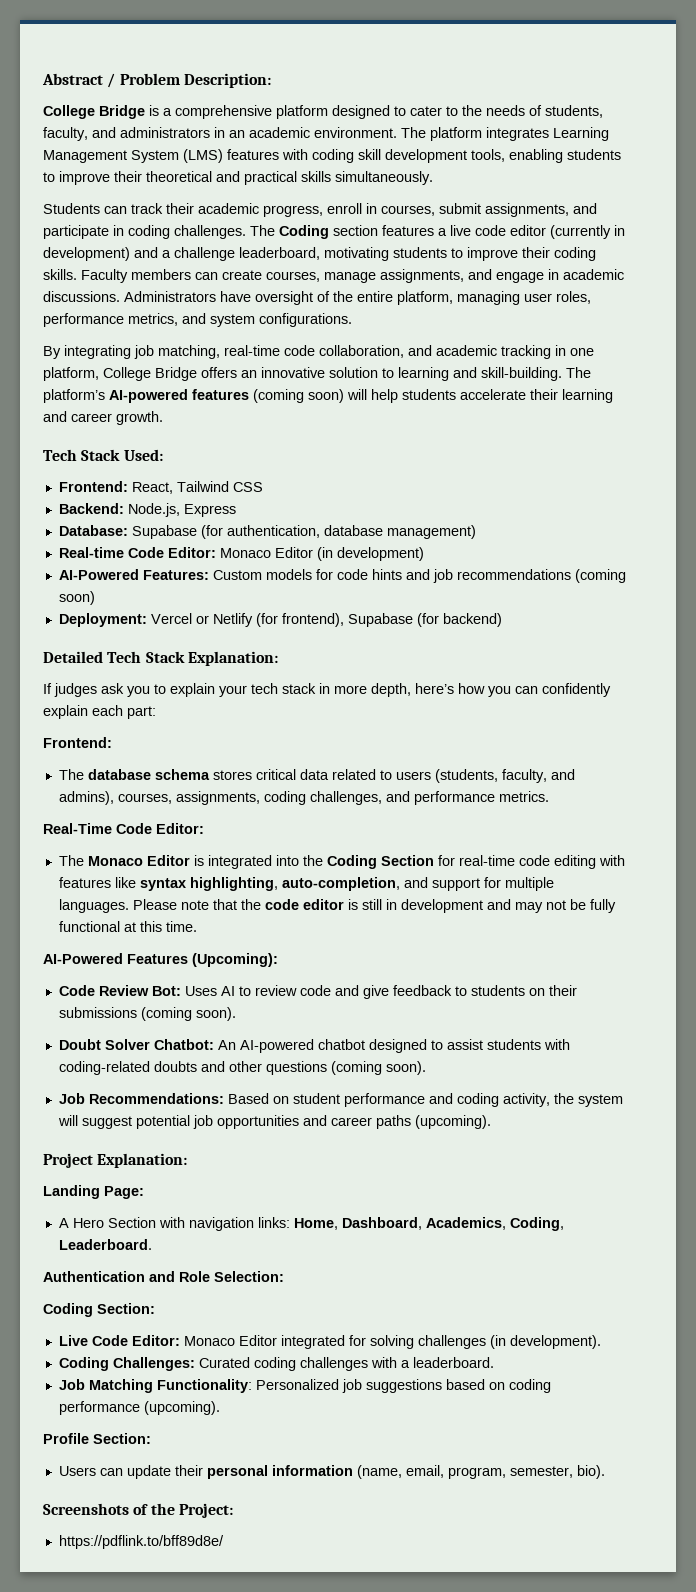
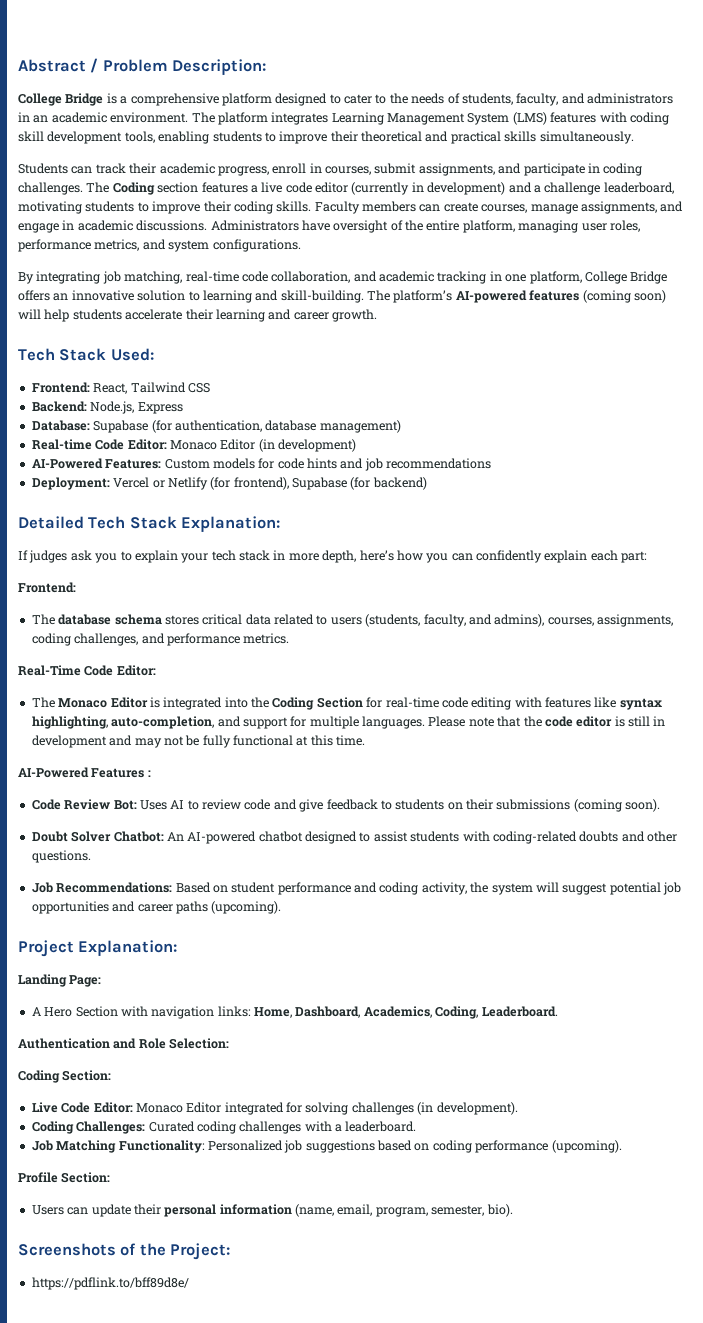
[574,569,626,583] [58,591,95,605] (coming soon) -> (492, 463) none
[192,953,278,967] (Upcoming): -> [147,770,151,777] :
[265,1061,426,1075] questions (coming soon). -> [31,850,91,863] questions.

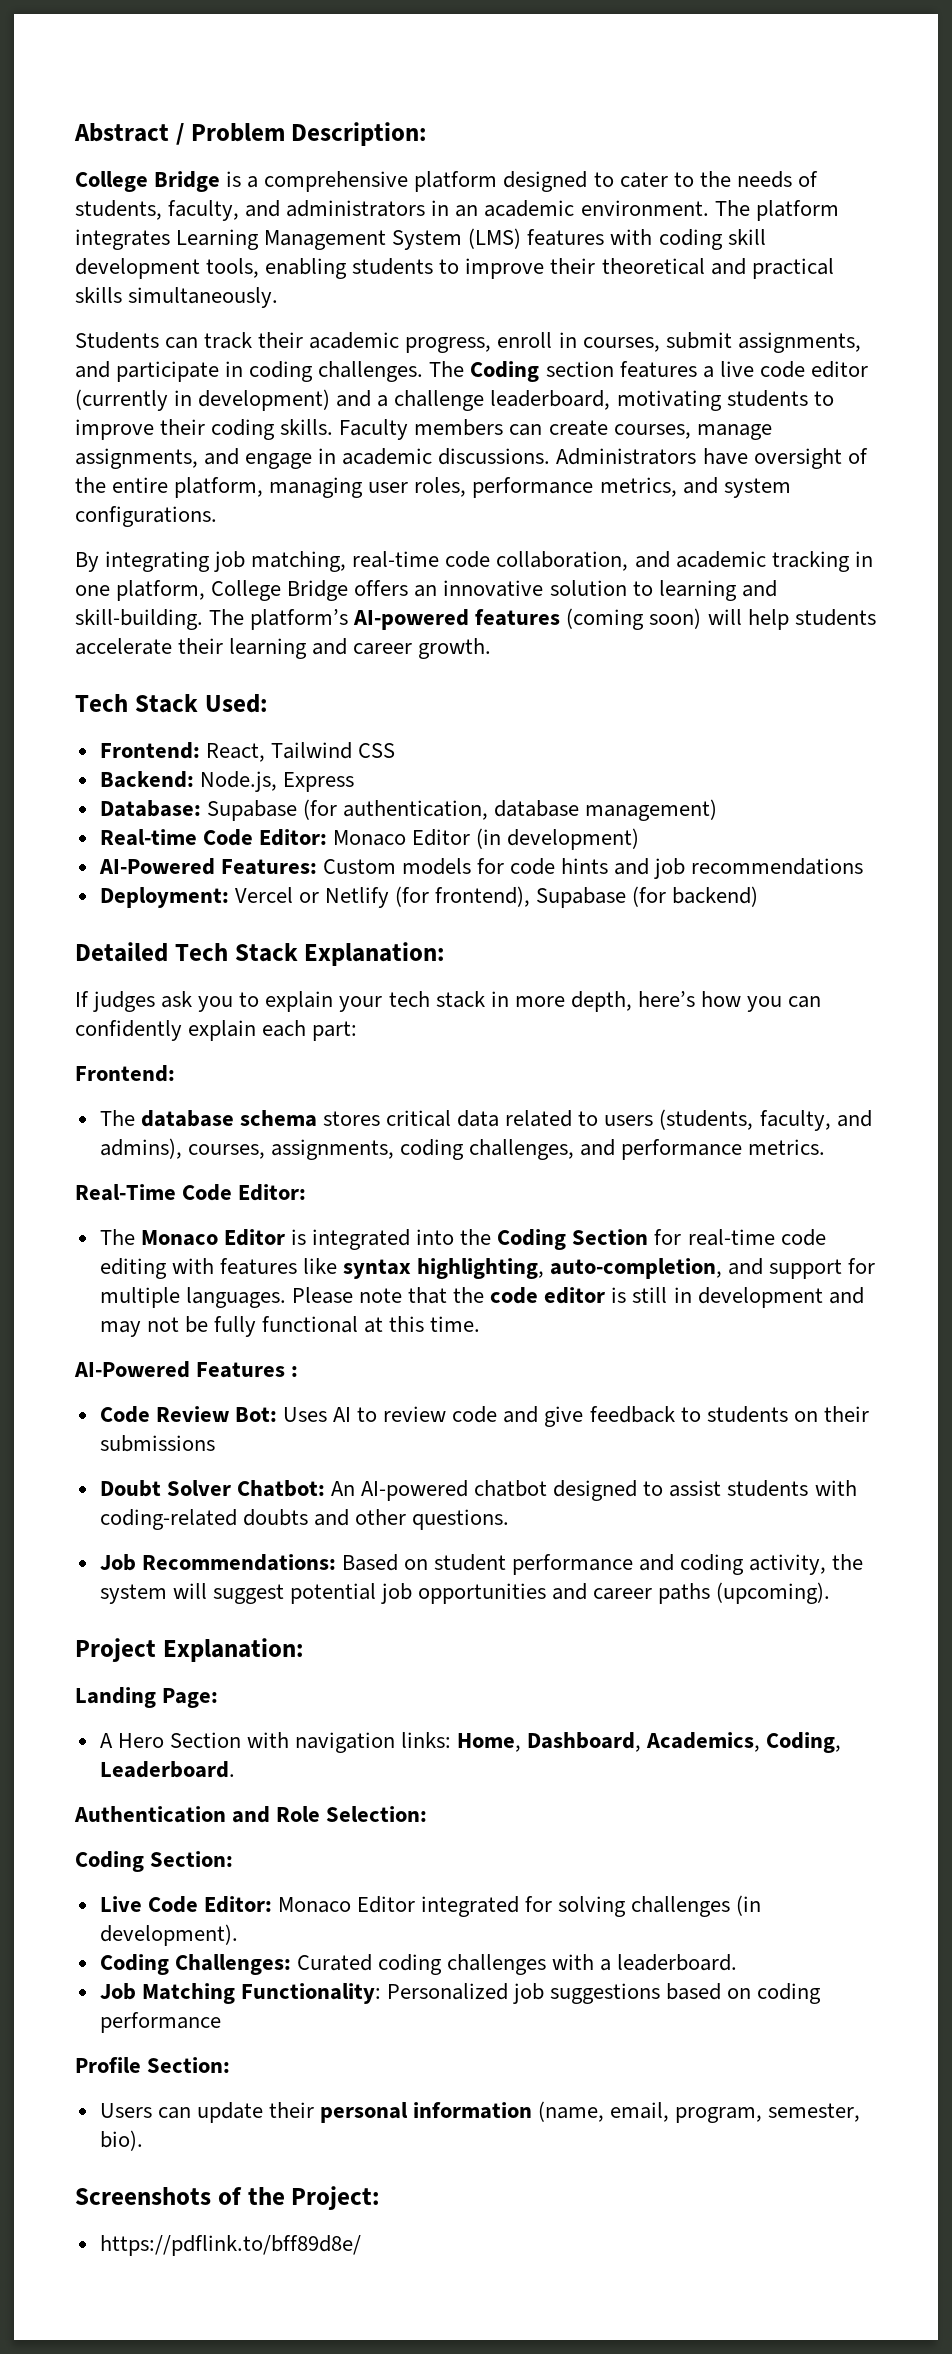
[573,799,661,812] (coming soon). -> (215, 1443) none
[551,1140,622,1153] (upcoming). -> (221, 2022) none

